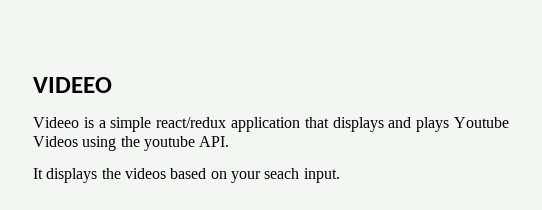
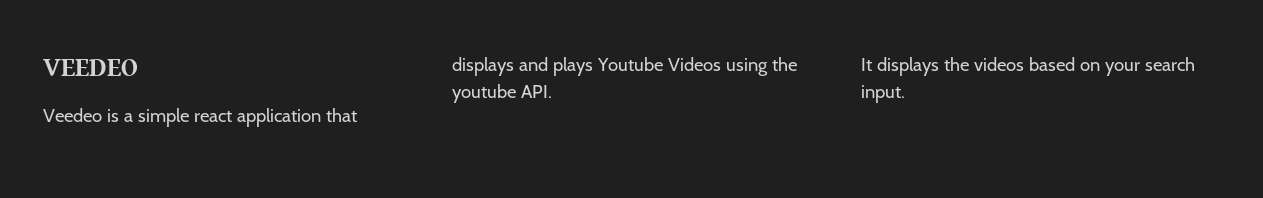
[33,77,112,93] [33,117,79,128] VIDEEO // Videeo -> [43,59,138,76] [43,108,102,122] VEEDEO // Veedeo
[156,117,227,128] react/redux -> [193,111,232,122] react
[264,168,300,179] seach -> [1144,57,1195,71] search

